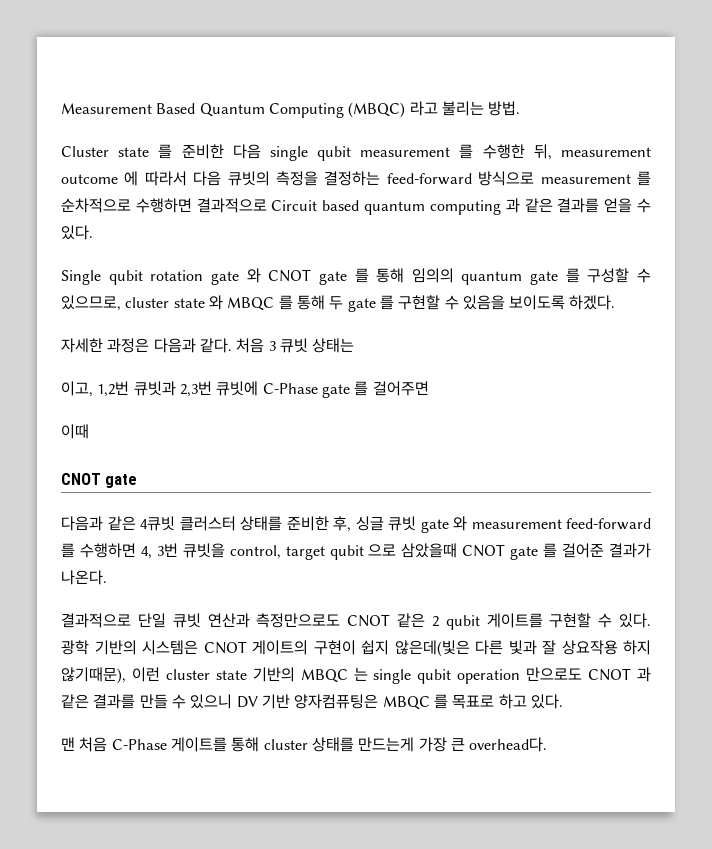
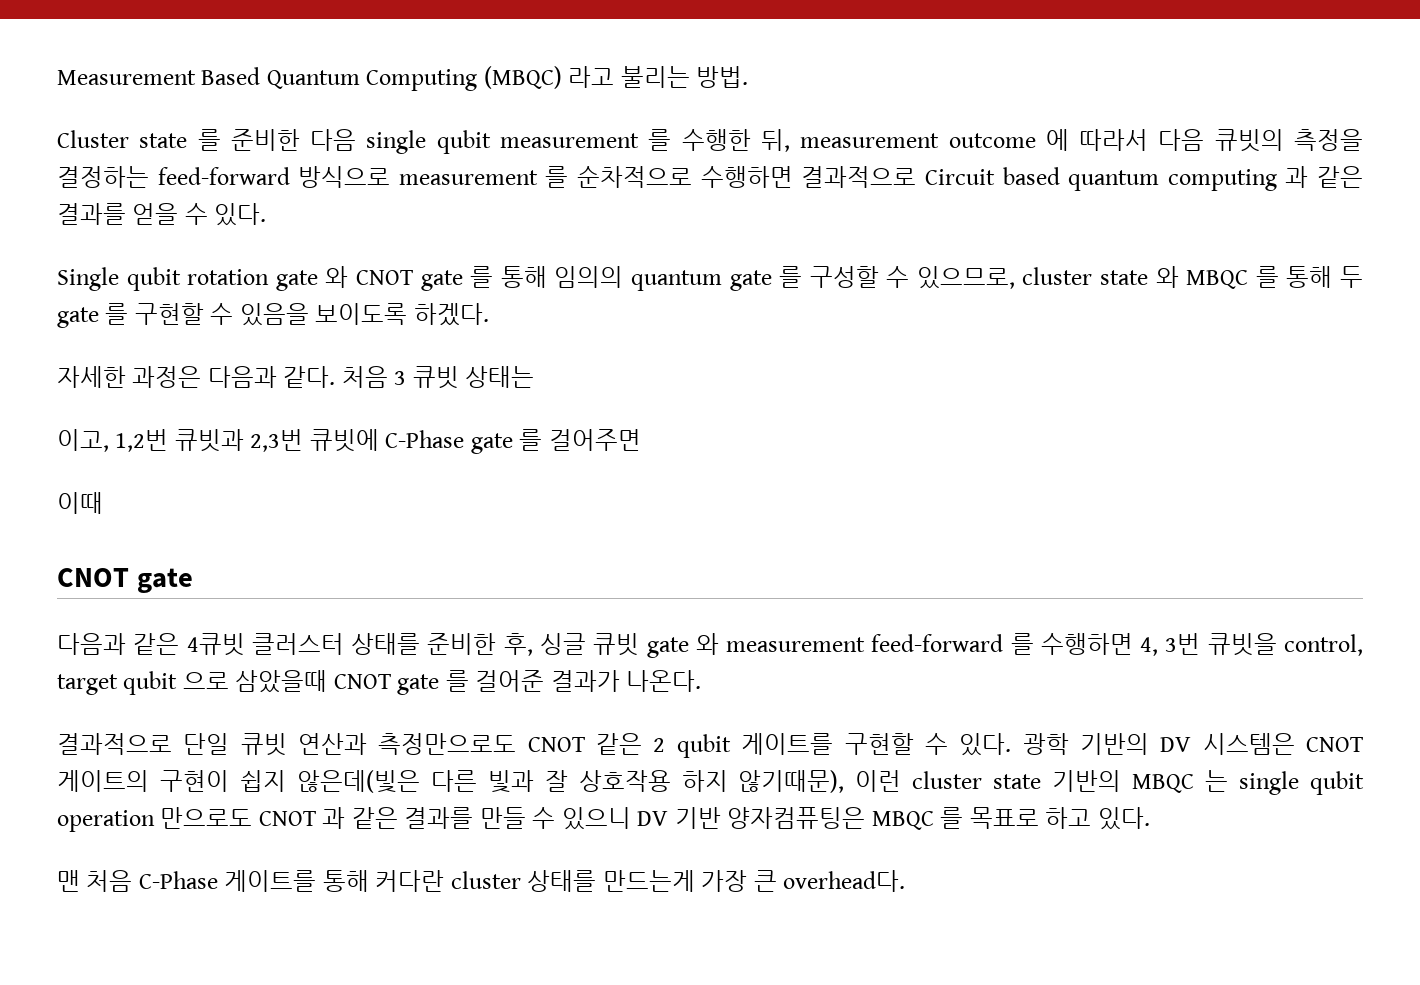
(137, 647) none -> [1160,737,1192,752] DV
[561,640,618,655] 상요작용 -> [578,770,671,792] 상호작용
(260, 744) none -> [375,870,445,892] 커다란

